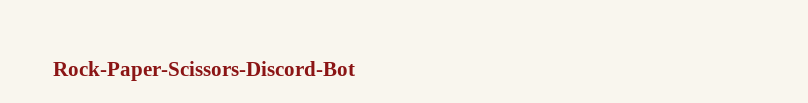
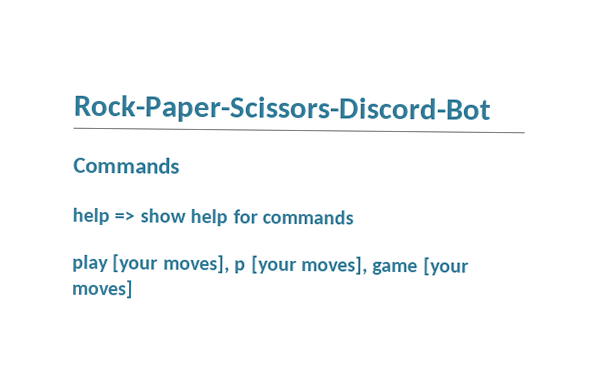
(355, 71) none -> [73,156,180,174] [72,207,354,227] [72,254,469,276] [71,279,134,299] // Commands // help => show help for commands // play [your moves], p [your moves], game [your moves]

